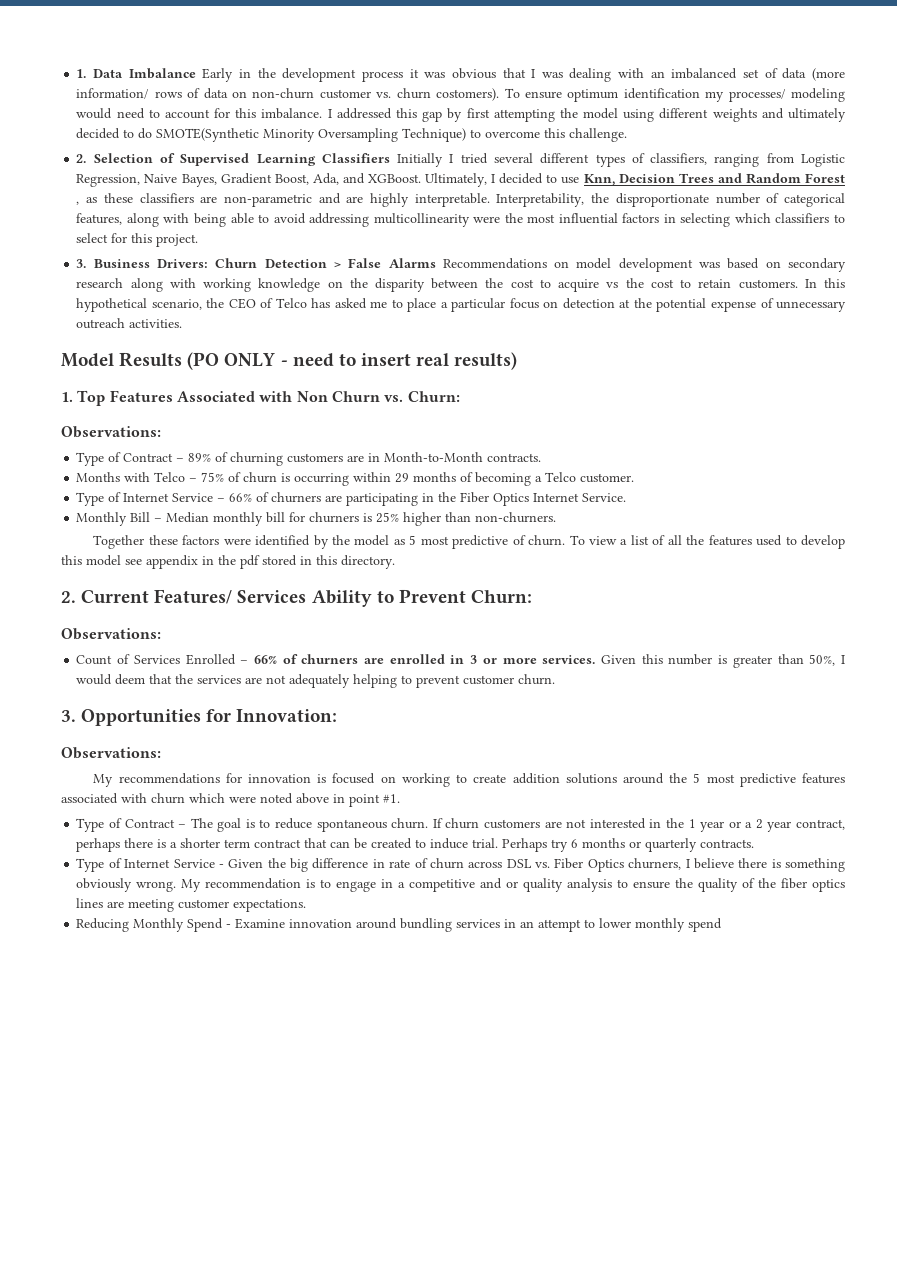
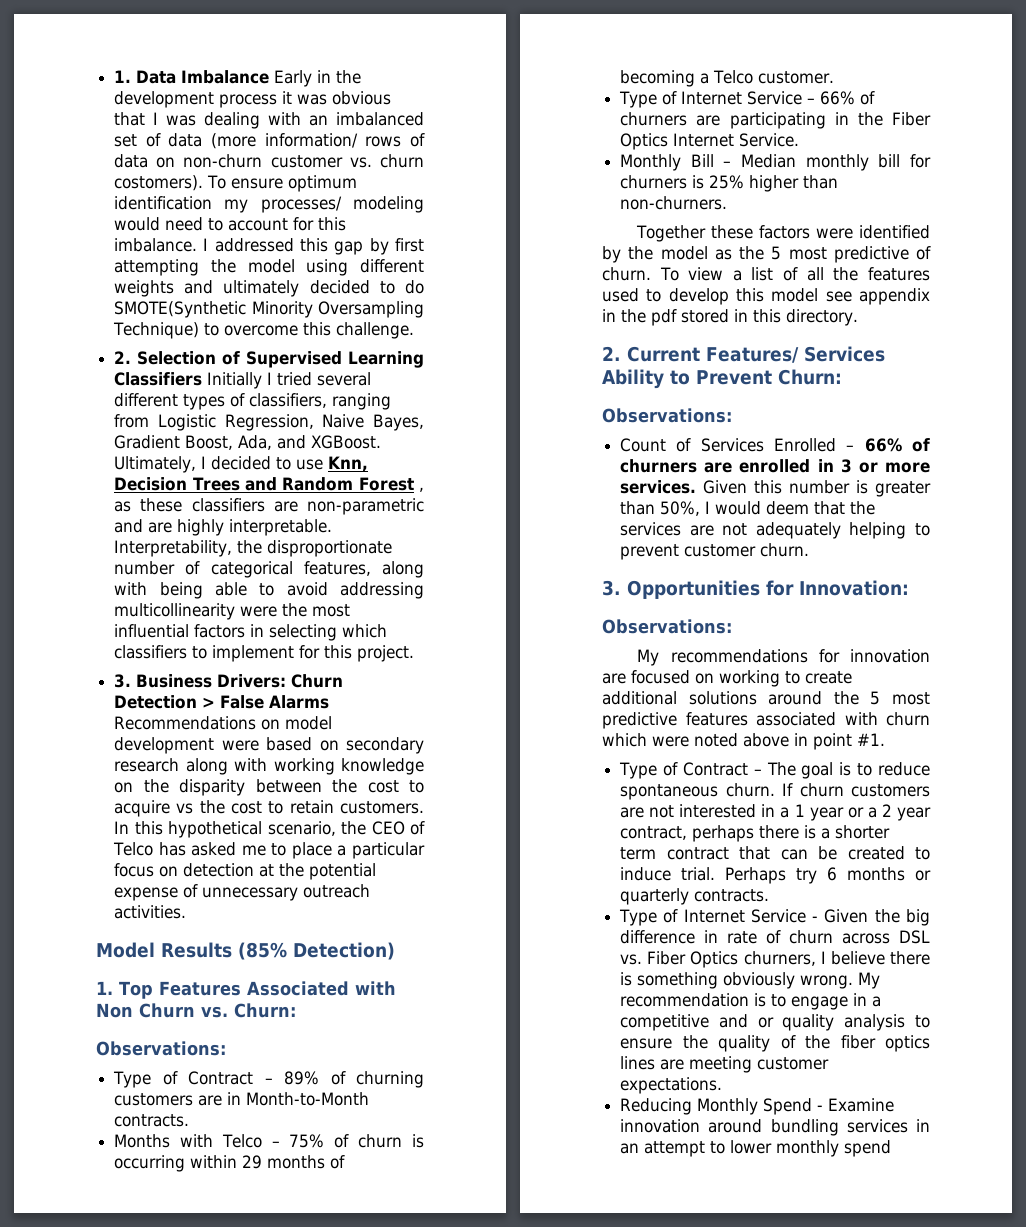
[76,233,109,243] select -> [212,645,295,662] implement
[699,262,721,268] was -> [221,740,259,751] were
[187,352,518,370] (PO ONLY - need to insert real results) -> [238,942,395,960] (85% Detection)
(405, 542) none -> [739,246,764,260] the
[317,774,327,783] is -> [602,673,626,684] are
[512,773,560,784] addition -> [602,691,677,705] additional
[665,818,684,828] the -> [780,807,790,818] a

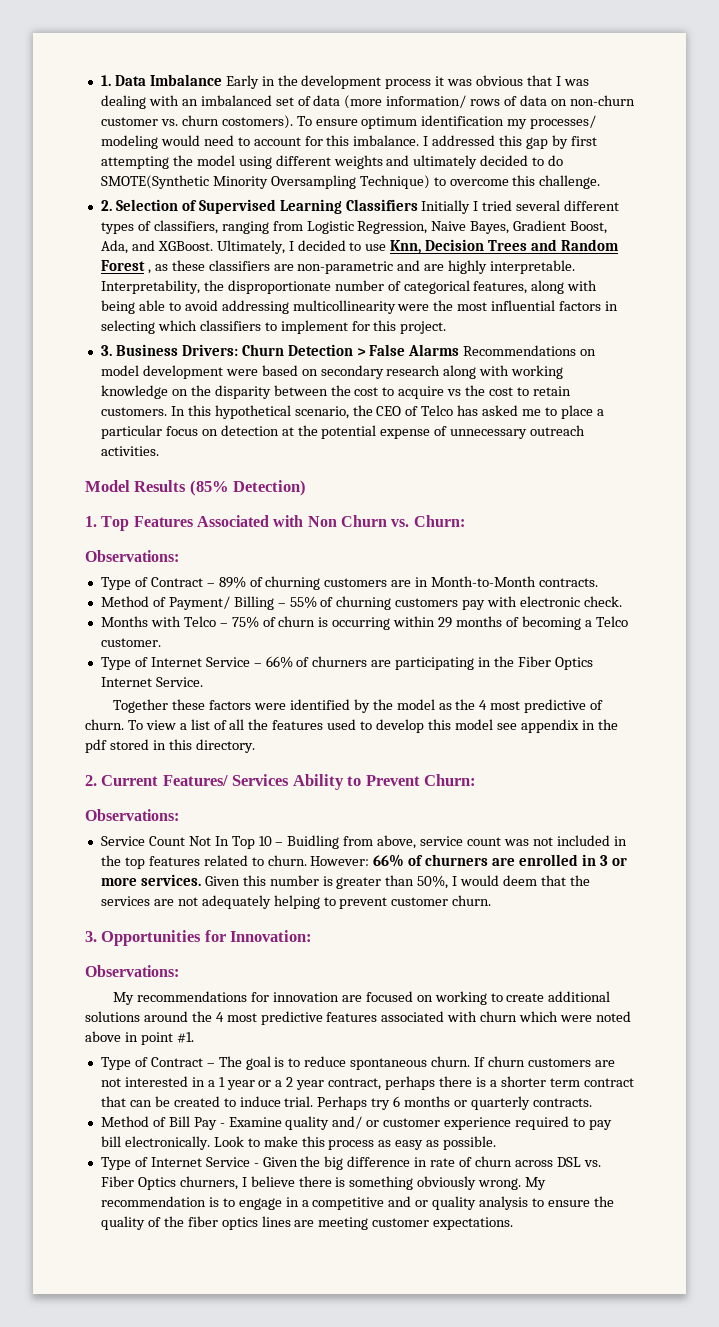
(190, 1120) none -> [100,596,622,610] // Method of Payment/ Billing – 55% of churning customers pay with electronic check.
[620,154,931,171] [620,175,839,192] [620,196,728,210] // Monthly Bill – Median monthly bill for churners is 25% higher than non-churners. -> (203, 682) none
[771,246,782,260] 5 -> [479,700,488,710] 4
[620,438,855,452] Count of Services Enrolled – -> [100,835,627,849] [100,855,370,869] Service Count Not In Top 10 – Buidling from above, service count was not included in the top features related to churn. However:
[870,691,881,705] 5 -> [215,1012,224,1022] 4
(770, 895) none -> [100,1116,612,1130] [100,1136,497,1150] // Method of Bill Pay - Examine quality and/ or customer experience required to pay bill electronically. Look to make this process as easy as possible.
[620,1098,895,1115] [620,1119,930,1136] [620,1140,892,1157] // Reducing Monthly Spend - Examine innovation around bundling services in an attempt to lower monthly spend -> (514, 1223) none

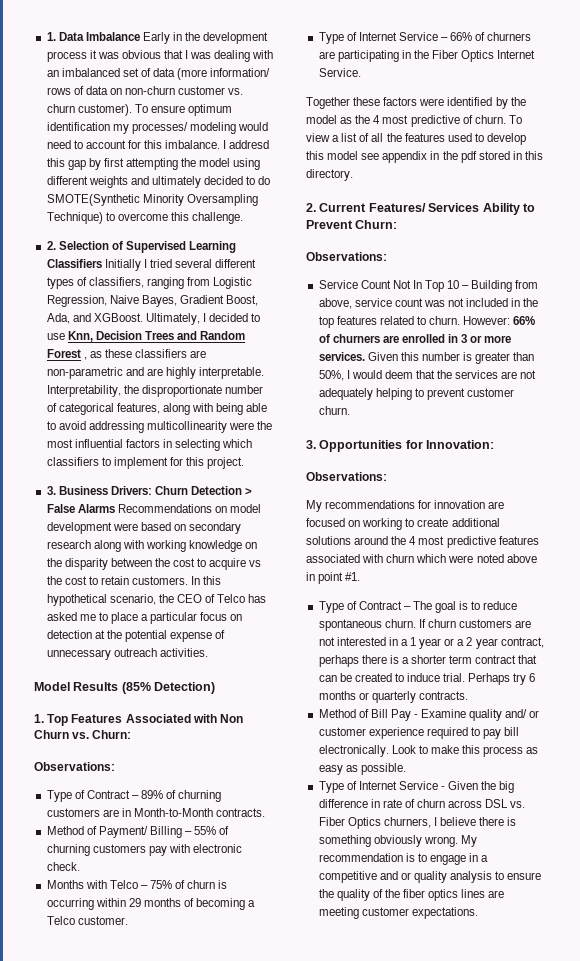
[221,115,293,129] costomers). -> [77,104,132,116] customer).
[432,135,496,146] addressed -> [229,140,270,149] addresd
[287,835,340,849] Buidling -> [471,280,513,292] Building

